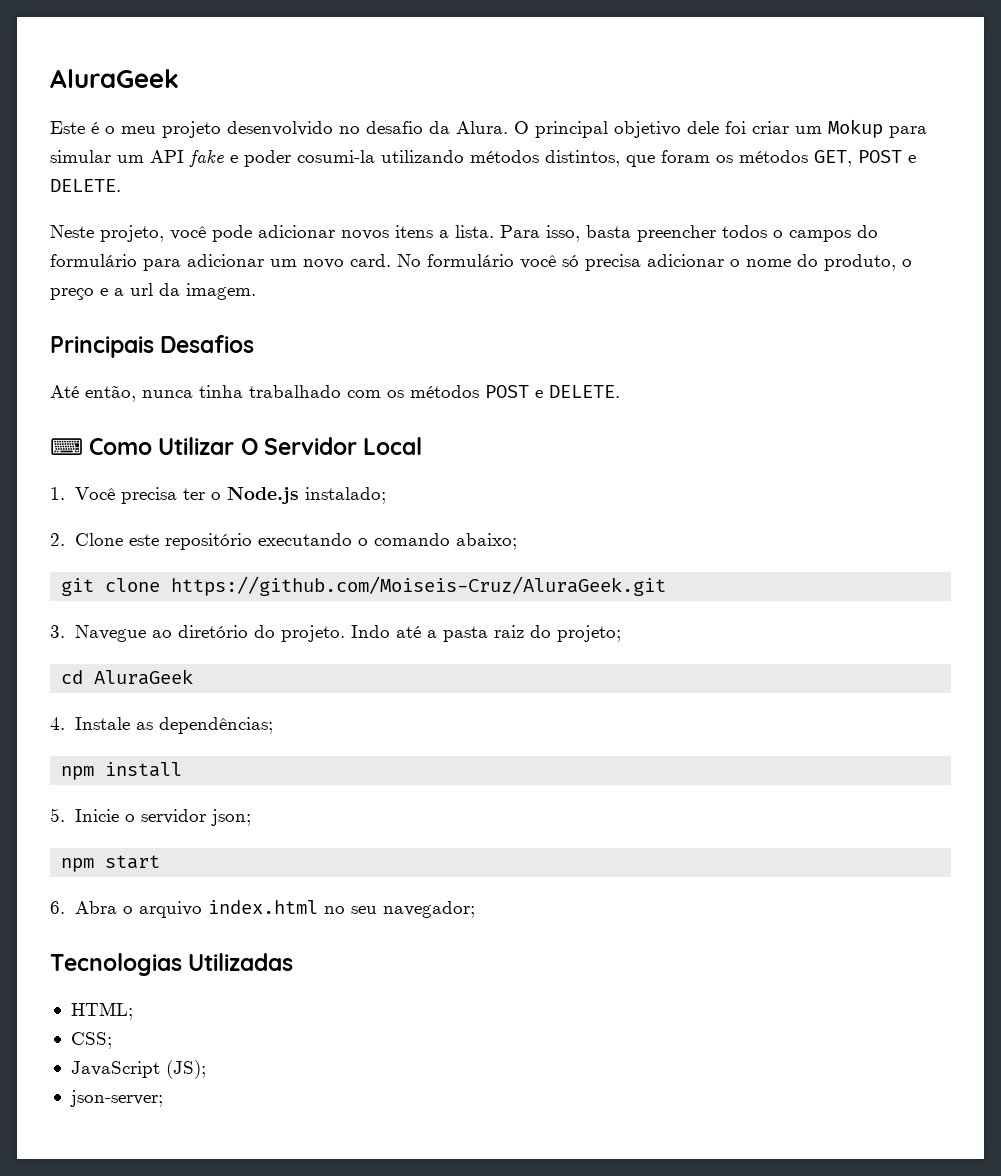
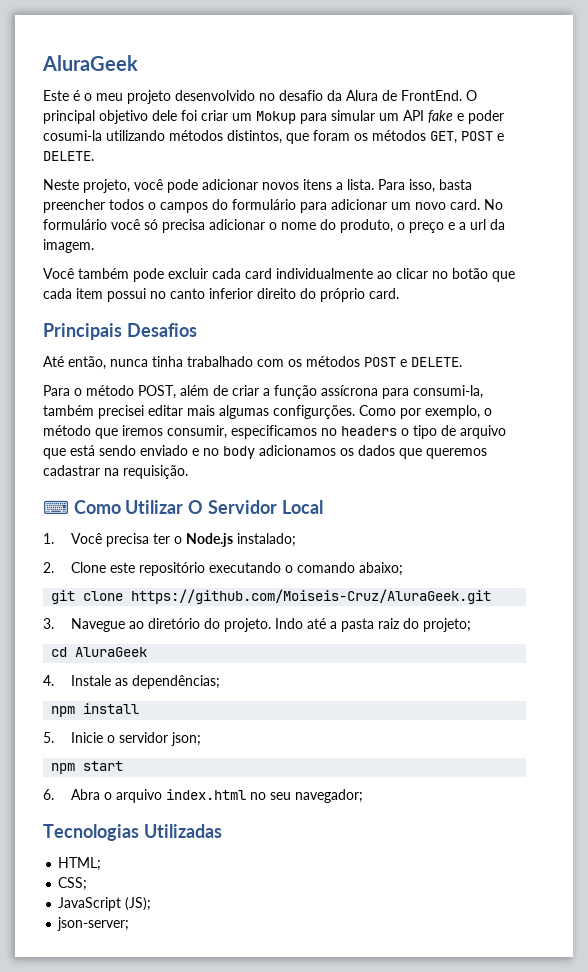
[456,121,508,134] Alura. -> [346,90,462,101] Alura de FrontEnd.
(256, 291) none -> [43,268,515,282] [43,288,399,302] // Você também pode excluir cada card individualmente ao clicar no botão que cada item possui no canto inferior direito do próprio card.
(620, 391) none -> [43,385,483,399] [43,405,492,419] [43,425,506,439] [43,445,487,459] [43,465,188,479] // Para o método POST, além de criar a função assícrona para consumi-la, também precisei editar mais algumas configurções. Como por exemplo, o método que iremos consumir, especificamos no headers o tipo de arquivo que está sendo enviado e no body adicionamos os dados que queremos cadastrar na requisição.

